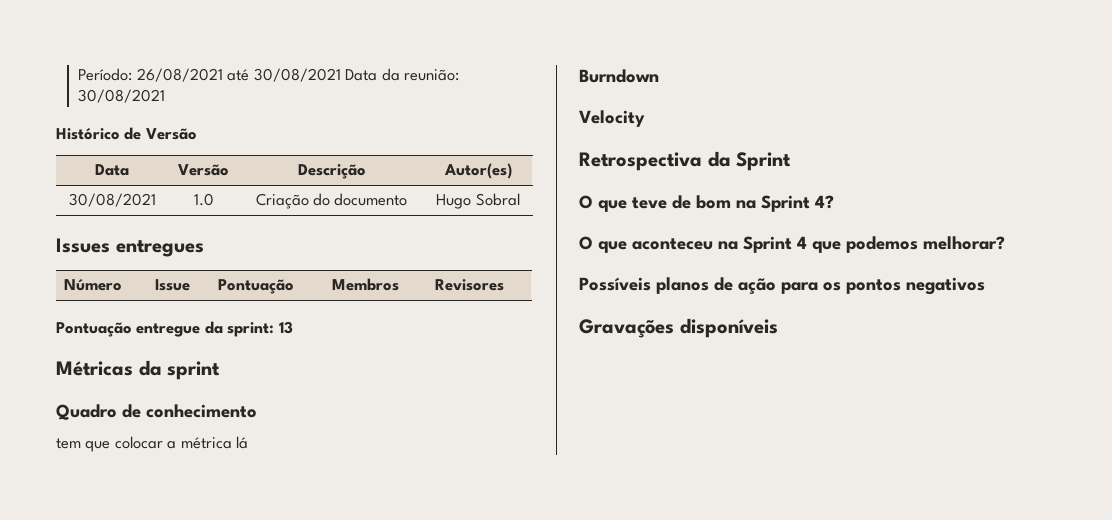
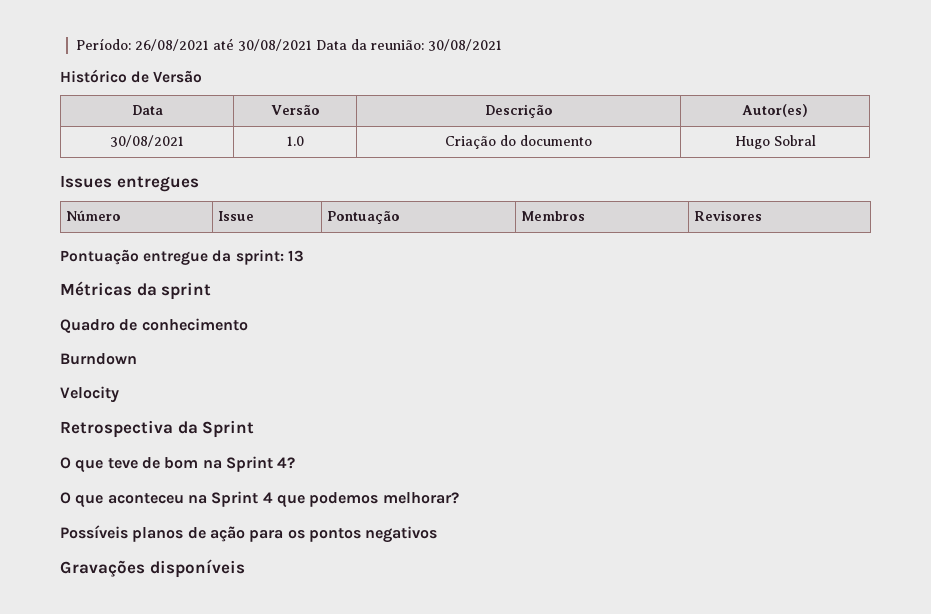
[56,436,249,452] // tem que colocar a métrica lá -> (248, 324) none

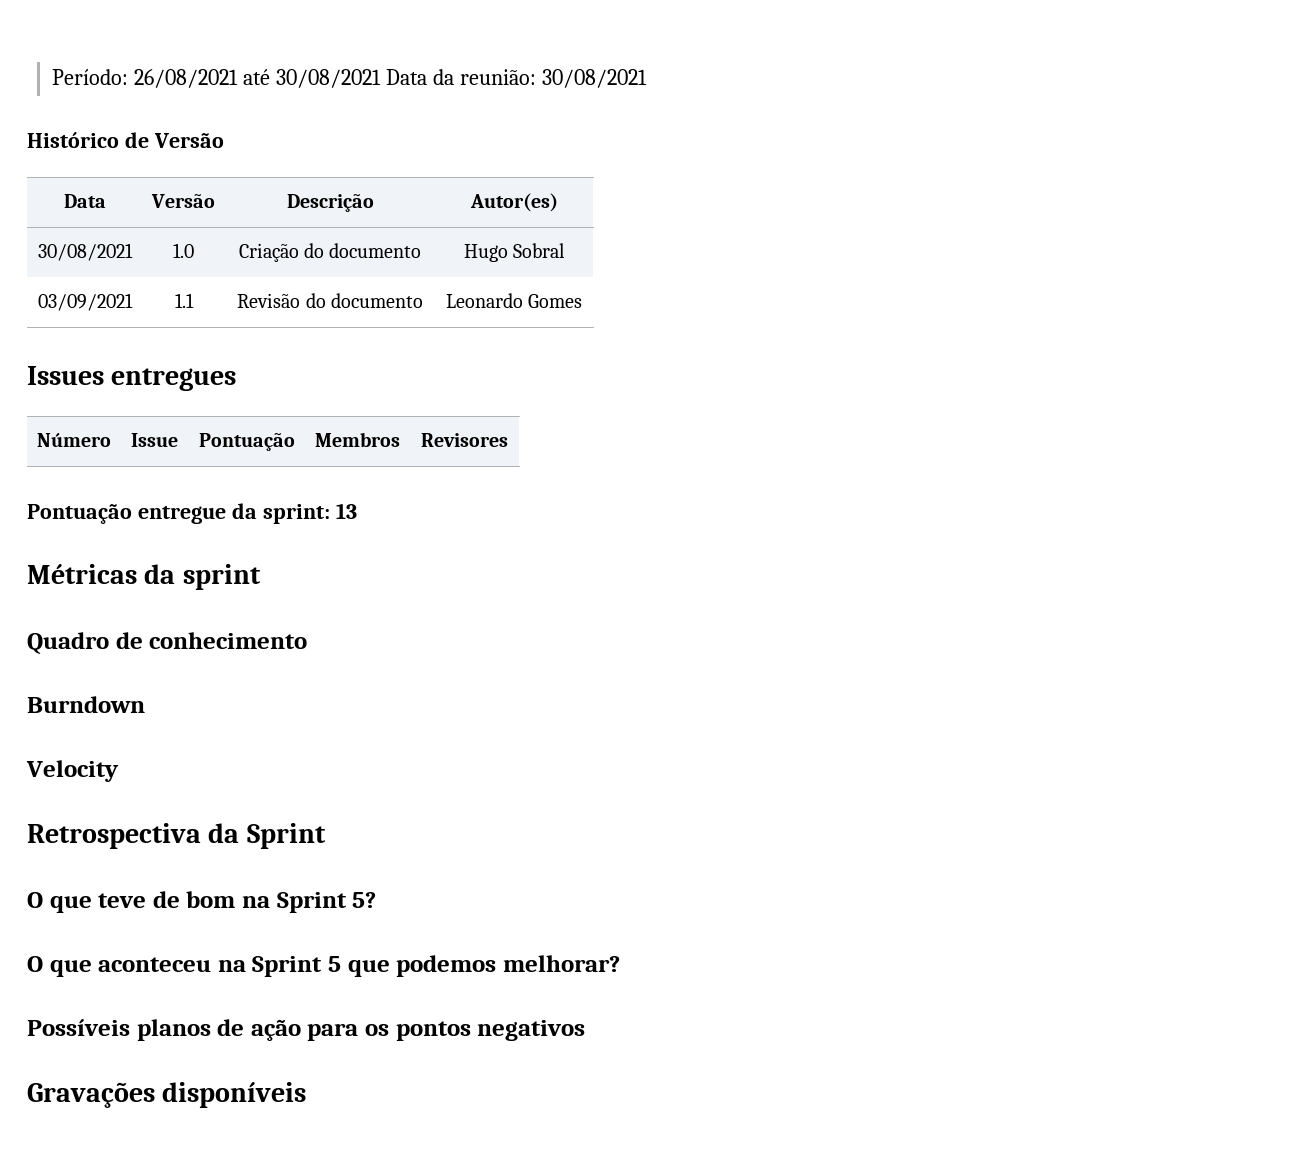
(816, 140) none -> [37,293,133,311] [174,293,194,308] [237,293,423,308] [445,293,583,308] // 03/09/2021 | 1.1 | Revisão do documento | Leonardo Gomes
[277,457,296,469] 4? -> [352,892,377,908] 5?
[262,492,273,503] 4 -> [328,956,342,972] 5

